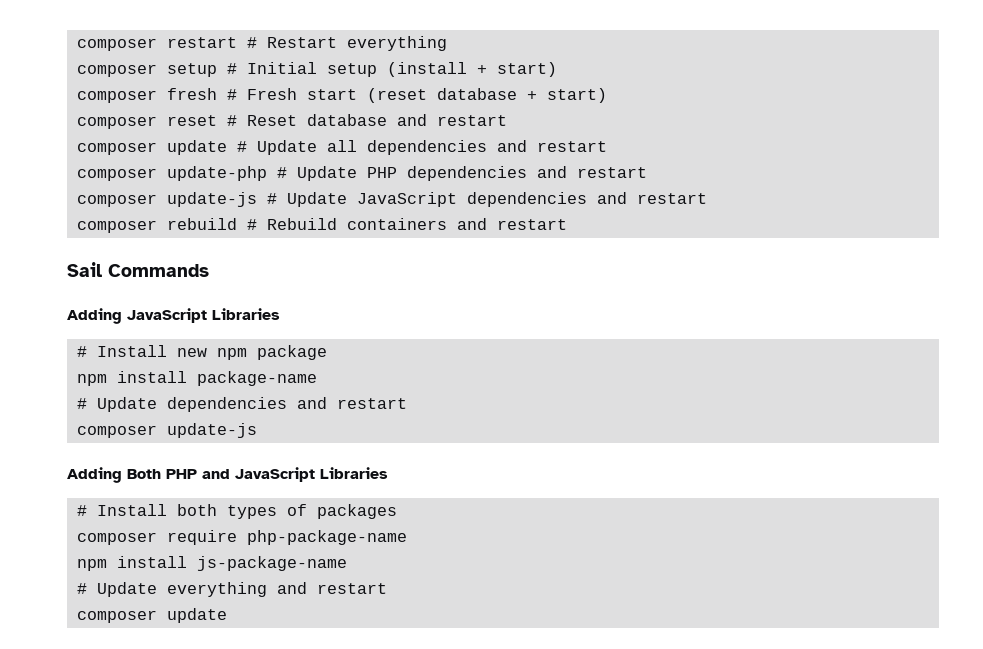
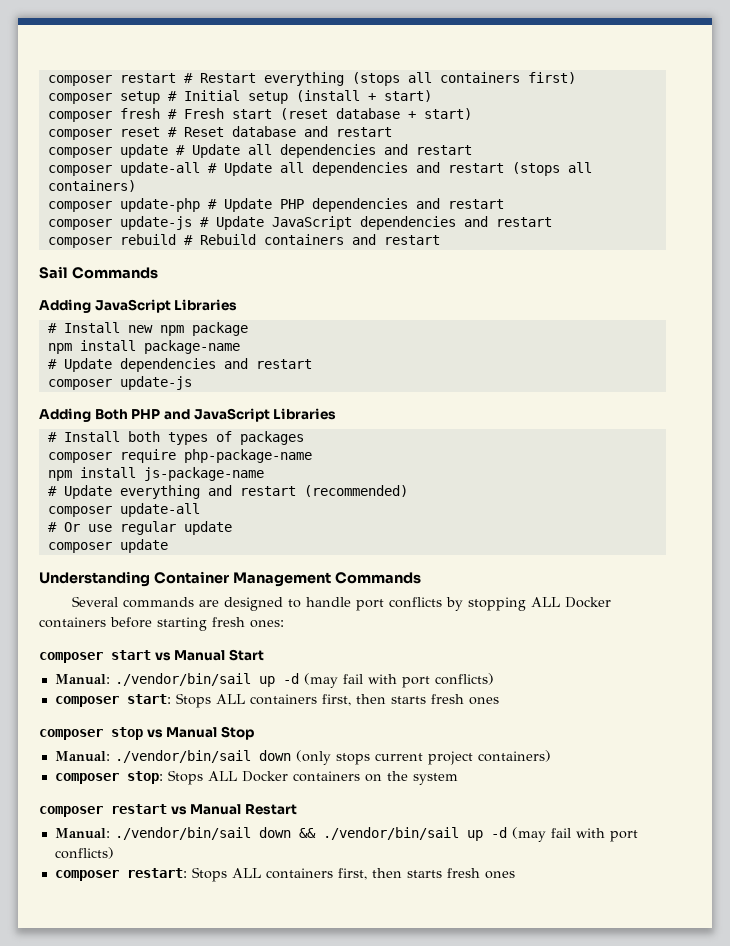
(447, 43) none -> [351,72,576,86] (stops all containers first)
(607, 146) none -> [47,162,592,176] [47,180,136,192] // composer update-all # Update all dependencies and restart (stops all containers)
[76,608,227,623] // composer update -> [303,485,408,497] [47,503,200,517] [47,521,232,535] [47,539,168,553] [39,571,421,587] [71,596,611,611] [39,617,284,631] [39,649,264,663] [54,673,494,688] [54,693,499,708] [39,726,254,740] [54,750,551,765] [54,770,458,785] [39,804,297,817] [54,827,638,842] [54,847,114,859] [54,867,515,882] (recommended) // composer update-all // # Or use regular update // composer update // Understanding Container Management Commands // Several commands are designed to handle port conflicts by stopping ALL Docker containers before starting fresh ones: // composer start vs Manual Start // Manual: ./vendor/bin/sail up -d (may fail with port conflicts) // composer start: Stops ALL containers first, then starts fresh ones // composer stop vs Manual Stop // Manual: ./vendor/bin/sail down (only stops current project containers) // composer stop: Stops ALL Docker containers on the system // composer restart vs Manual Restart // Manual: ./vendor/bin/sail down && ./vendor/bin/sail up -d (may fail with port conflicts) // composer restart: Stops ALL containers first, then starts fresh ones

